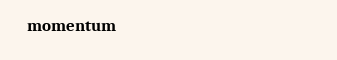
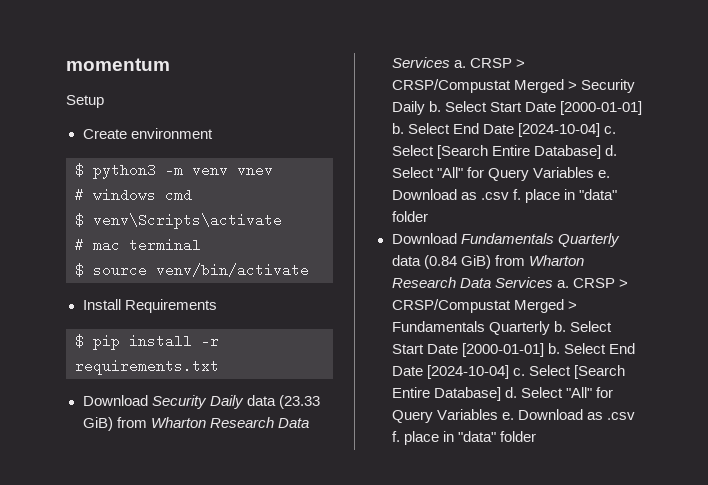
(116, 26) none -> [66,95,104,108] [82,128,213,139] [75,163,273,179] [75,188,192,202] [75,213,282,229] [75,238,201,252] [75,263,309,277] [82,299,217,313] [75,334,219,350] [75,359,219,375] [82,395,320,409] [82,417,309,431] [391,57,525,68] [391,79,635,93] [391,101,642,115] [391,123,616,137] [391,145,617,159] [391,167,610,181] [391,189,617,203] [391,211,428,222] [391,233,620,247] [391,255,584,269] [391,277,628,288] [391,299,577,313] [391,321,612,335] [391,343,635,357] [391,365,625,379] [391,387,613,401] [391,409,635,423] [391,431,536,445] // Setup // Create environment // $ python3 -m venv vnev // # windows cmd // $ venv\Scripts\activate // # mac terminal // $ source venv/bin/activate // Install Requirements // $ pip install -r requirements.txt // Download Security Daily data (23.33 GiB) from Wharton Research Data Services a. CRSP > CRSP/Compustat Merged > Security Daily b. Select Start Date [2000-01-01] b. Select End Date [2024-10-04] c. Select [Search Entire Database] d. Select "All" for Query Variables e. Download as .csv f. place in "data" folder // Download Fundamentals Quarterly data (0.84 GiB) from Wharton Research Data Services a. CRSP > CRSP/Compustat Merged > Fundamentals Quarterly b. Select Start Date [2000-01-01] b. Select End Date [2024-10-04] c. Select [Search Entire Database] d. Select "All" for Query Variables e. Download as .csv f. place in "data" folder

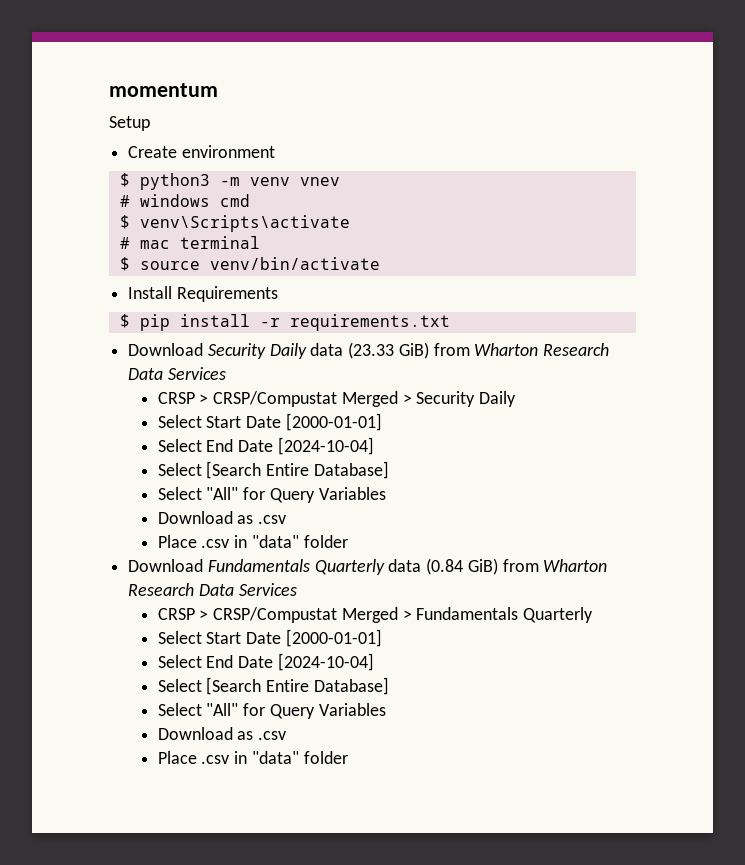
[453,60,466,68] a. -> (226, 373) //
[428,101,642,115] [391,123,616,137] [391,145,617,159] [391,167,610,181] [391,189,560,203] b. Select Start Date [2000-01-01] b. Select End Date [2024-10-04] c. Select [Search Entire Database] d. Select "All" for Query Variables e. Download as .csv f. place -> [157,413,382,431] [157,437,374,455] [157,461,389,479] [157,487,386,503] [157,511,287,524] [157,535,230,548] // Select Start Date [2000-01-01] // Select End Date [2024-10-04] // Select [Search Entire Database] // Select "All" for Query Variables // Download as .csv // Place .csv
[556,280,569,288] a. -> (297, 589) //
[553,321,612,332] [391,343,635,357] [391,365,625,379] [391,387,613,401] [391,409,635,423] [391,431,439,445] b. Select Start Date [2000-01-01] b. Select End Date [2024-10-04] c. Select [Search Entire Database] d. Select "All" for Query Variables e. Download as .csv f. place -> [157,629,382,647] [157,653,374,671] [157,677,389,695] [157,703,386,719] [157,727,287,740] [157,751,230,764] // Select Start Date [2000-01-01] // Select End Date [2024-10-04] // Select [Search Entire Database] // Select "All" for Query Variables // Download as .csv // Place .csv

